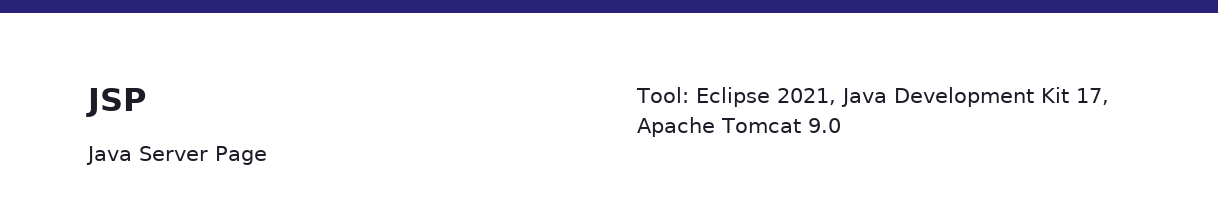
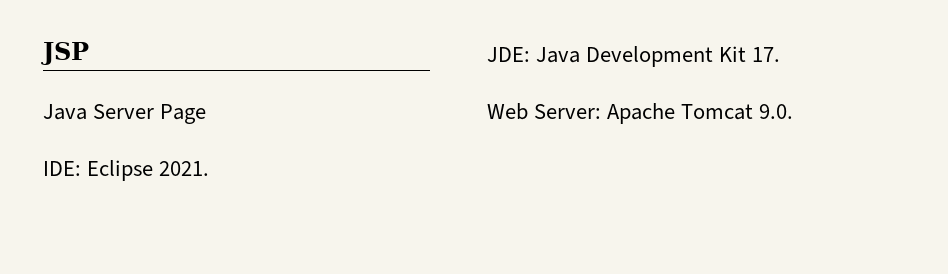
[636,87,1109,107] Tool: Eclipse 2021, Java Development Kit 17, -> [43,160,210,181] [487,46,781,67] [487,103,602,120] IDE: Eclipse 2021. // JDE: Java Development Kit 17. // Web Server:
[807,118,841,133] 9.0 -> [759,104,794,119] 9.0.

